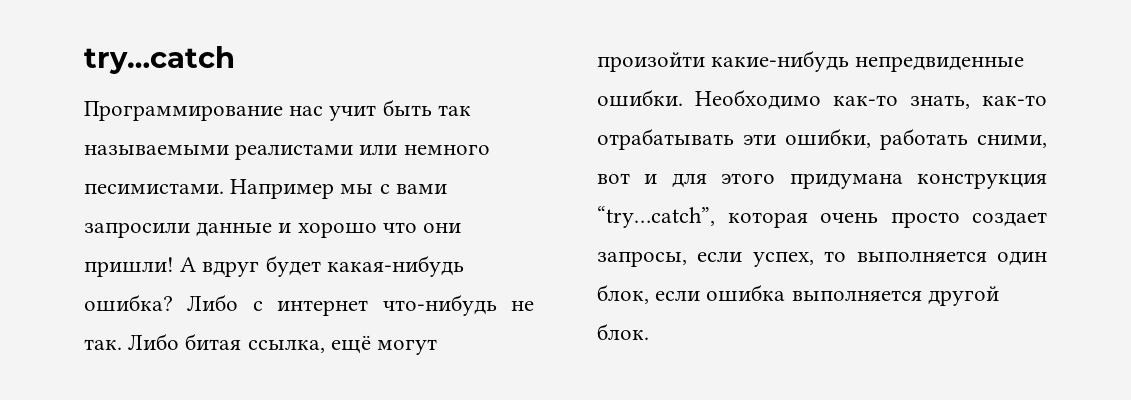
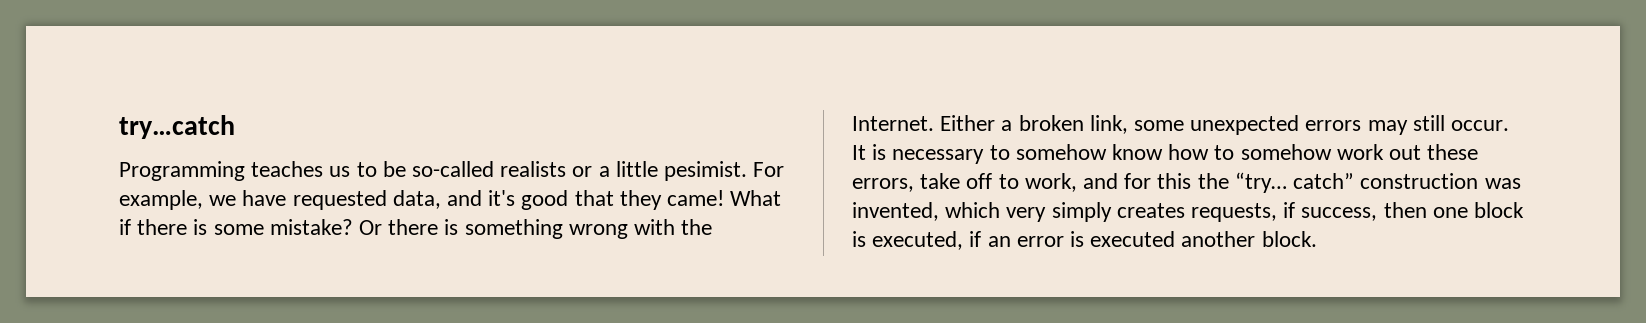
[84,99,471,121] [84,144,490,160] [84,179,447,199] [84,222,462,238] [84,255,464,277] [84,294,534,316] [84,333,438,355] [597,50,1025,72] [597,89,1047,110] [597,128,1047,150] [597,173,1047,189] [597,206,1047,228] [597,251,1047,267] [597,284,999,306] [597,323,649,340] Программирование нас учит быть так называемыми реалистами или немного песимистами. Например мы с вами запросили данные и хорошо что они пришли! А вдруг будет какая-нибудь ошибка? Либо с интернет что-нибудь не так. Либо битая ссылка, ещё могут произойти какие-нибудь непредвиденные ошибки. Необходимо как-то знать, как-то отрабатывать эти ошибки, работать сними, вот и для этого придумана конструкция “try…catch”, которая очень просто создает запросы, если успех, то выполняется один блок, если ошибка выполняется другой блок. -> [119,161,785,181] [119,190,782,210] [119,219,713,239] [852,115,1510,135] [852,144,1479,164] [852,172,1521,193] [852,202,1525,222] [852,231,1317,250] Programming teaches us to be so-called realists or a little pesimist. For example, we have requested data, and it's good that they came! What if there is some mistake? Or there is something wrong with the Internet. Either a broken link, some unexpected errors may still occur. It is necessary to somehow know how to somehow work out these errors, take off to work, and for this the “try… catch” construction was invented, which very simply creates requests, if success, then one block is executed, if an error is executed another block.

